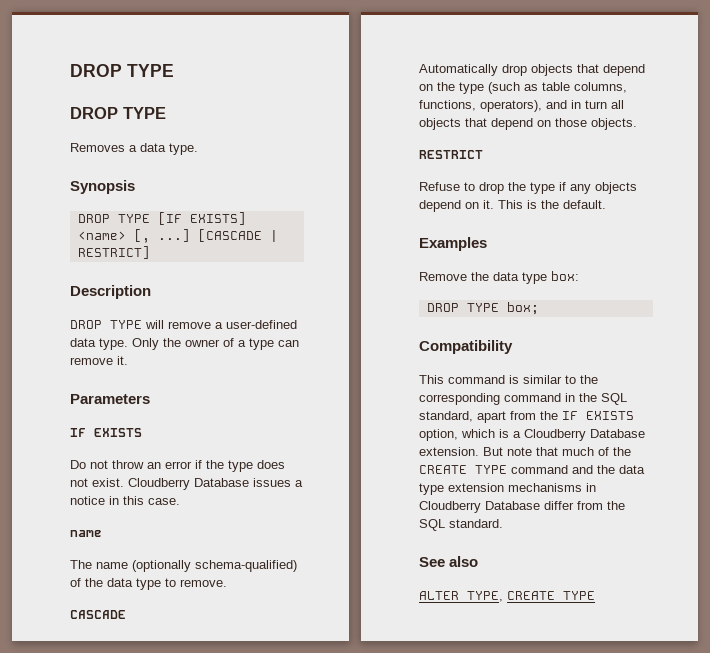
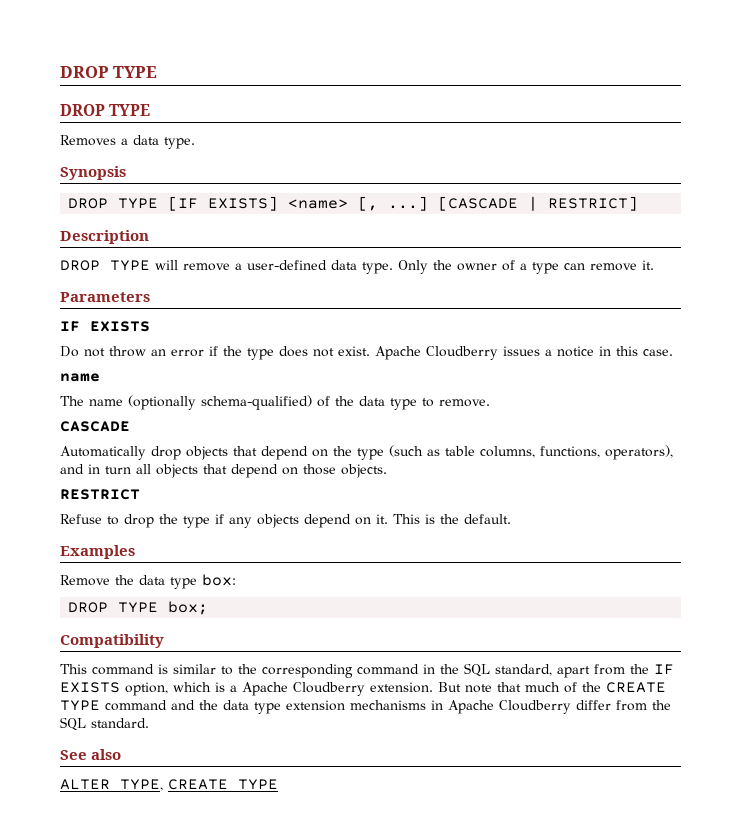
[128,478,249,490] Cloudberry Database -> [375,346,498,360] Apache Cloudberry
[524,429,645,441] Cloudberry Database -> [242,682,365,696] Apache Cloudberry
[419,501,540,513] Cloudberry Database -> [448,700,571,714] Apache Cloudberry

